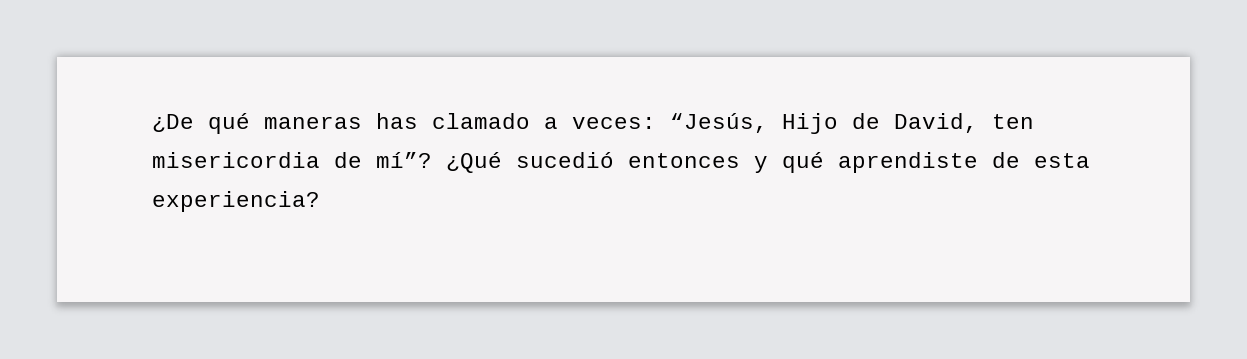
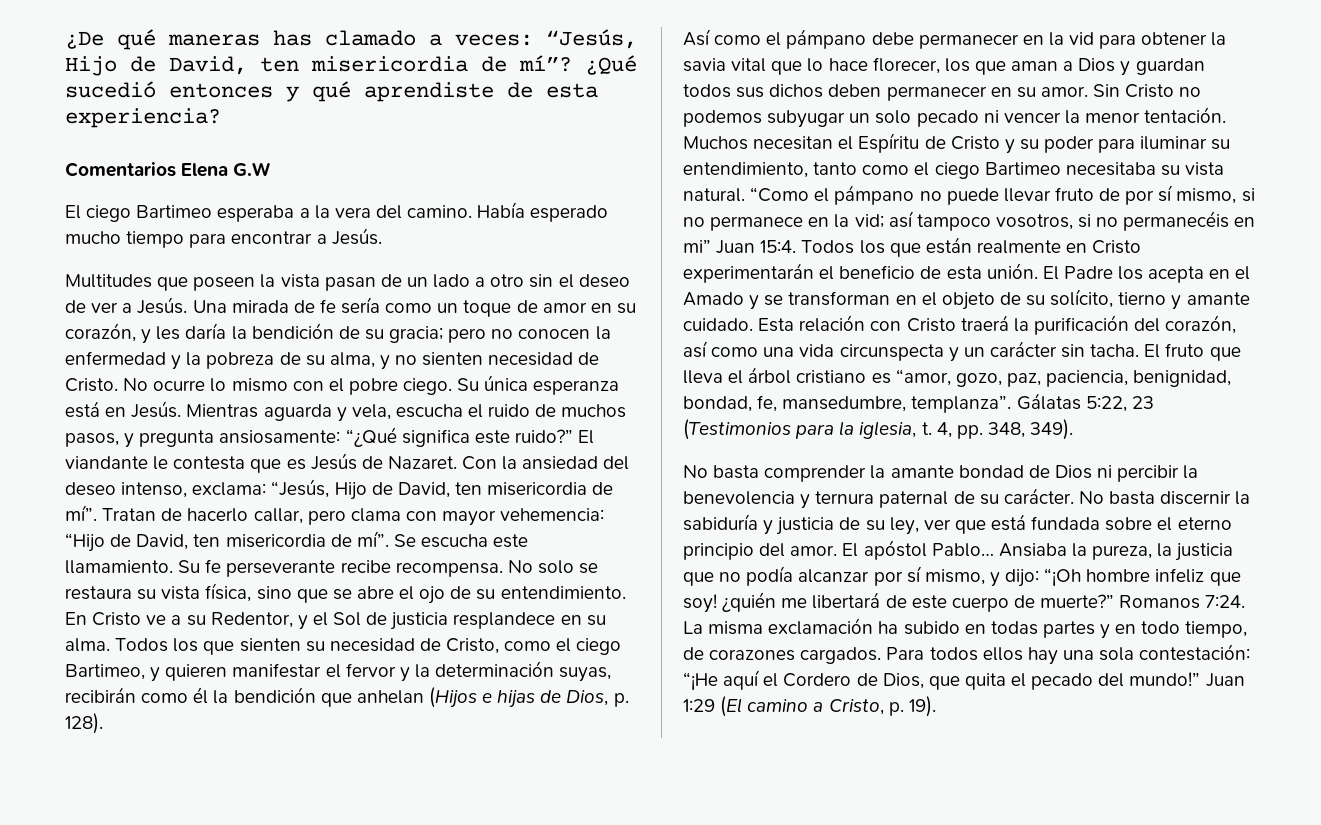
(320, 201) none -> [65,162,271,177] [65,202,609,222] [65,228,382,248] [65,274,630,291] [65,297,636,317] [65,323,611,344] [65,351,600,370] [65,375,620,395] [65,401,627,422] [65,427,595,448] [65,453,630,473] [65,479,614,500] [65,505,605,526] [65,531,529,552] [65,559,599,577] [65,583,626,604] [65,612,606,630] [65,638,622,655] [65,661,612,682] [65,687,629,708] [65,713,103,734] [683,29,1227,49] [683,57,1205,76] [683,84,1202,101] [683,107,1227,128] [683,133,1231,154] [683,162,1225,179] [683,185,1255,205] [683,211,1256,231] [683,237,1142,257] [683,263,1251,283] [683,289,1250,310] [683,315,1237,335] [683,341,1241,362] [683,367,1232,387] [683,393,1154,413] [683,419,1074,440] [683,465,1199,482] [683,488,1251,509] [683,514,1232,535] [683,540,1234,561] [683,566,1241,587] [683,592,1246,613] [683,618,1248,639] [683,644,1251,665] [683,670,1245,690] [683,696,936,717] // Comentarios Elena G.W // El ciego Bartimeo esperaba a la vera del camino. Había esperado mucho tiempo para encontrar a Jesús. // Multitudes que poseen la vista pasan de un lado a otro sin el deseo de ver a Jesús. Una mirada de fe sería como un toque de amor en su corazón, y les daría la bendición de su gracia; pero no conocen la enfermedad y la pobreza de su alma, y no sienten necesidad de Cristo. No ocurre lo mismo con el pobre ciego. Su única esperanza está en Jesús. Mientras aguarda y vela, escucha el ruido de muchos pasos, y pregunta ansiosamente: “¿Qué significa este ruido?” El viandante le contesta que es Jesús de Nazaret. Con la ansiedad del deseo intenso, exclama: “Jesús, Hijo de David, ten misericordia de mí”. Tratan de hacerlo callar, pero clama con mayor vehemencia: “Hijo de David, ten misericordia de mí”. Se escucha este llamamiento. Su fe perseverante recibe recompensa. No solo se restaura su vista física, sino que se abre el ojo de su entendimiento. En Cristo ve a su Redentor, y el Sol de justicia resplandece en su alma. Todos los que sienten su necesidad de Cristo, como el ciego Bartimeo, y quieren manifestar el fervor y la determinación suyas, recibirán como él la bendición que anhelan (Hijos e hijas de Dios, p. 128). // Así como el pámpano debe permanecer en la vid para obtener la savia vital que lo hace florecer, los que aman a Dios y guardan todos sus dichos deben permanecer en su amor. Sin Cristo no podemos subyugar un solo pecado ni vencer la menor tentación. Muchos necesitan el Espíritu de Cristo y su poder para iluminar su entendimiento, tanto como el ciego Bartimeo necesitaba su vista natural. “Como el pámpano no puede llevar fruto de por sí mismo, si no permanece en la vid; así tampoco vosotros, si no permanecéis en mi” Juan 15:4. Todos los que están realmente en Cristo experimentarán el beneficio de esta unión. El Padre los acepta en el Amado y se transforman en el objeto de su solícito, tierno y amante cuidado. Esta relación con Cristo traerá la purificación del corazón, así como una vida circunspecta y un carácter sin tacha. El fruto que lleva el árbol cristiano es “amor, gozo, paz, paciencia, benignidad, bondad, fe, mansedumbre, templanza”. Gálatas 5:22, 23 (Testimonios para la iglesia, t. 4, pp. 348, 349). // No basta comprender la amante bondad de Dios ni percibir la benevolencia y ternura paternal de su carácter. No basta discernir la sabiduría y justicia de su ley, ver que está fundada sobre el eterno principio del amor. El apóstol Pablo… Ansiaba la pureza, la justicia que no podía alcanzar por sí mismo, y dijo: “¡Oh hombre infeliz que soy! ¿quién me libertará de este cuerpo de muerte?” Romanos 7:24. La misma exclamación ha subido en todas partes y en todo tiempo, de corazones cargados. Para todos ellos hay una sola contestación: “¡He aquí el Cordero de Dios, que quita el pecado del mundo!” Juan 1:29 (El camino a Cristo, p. 19).

